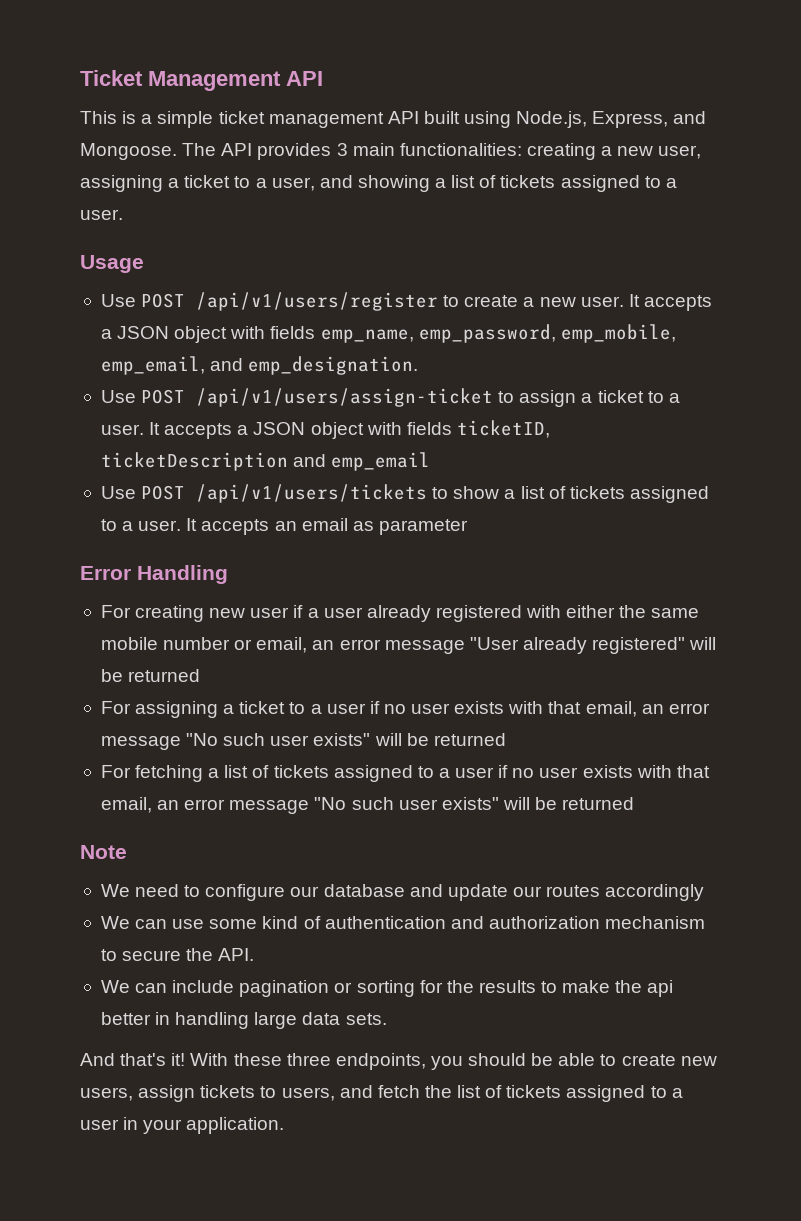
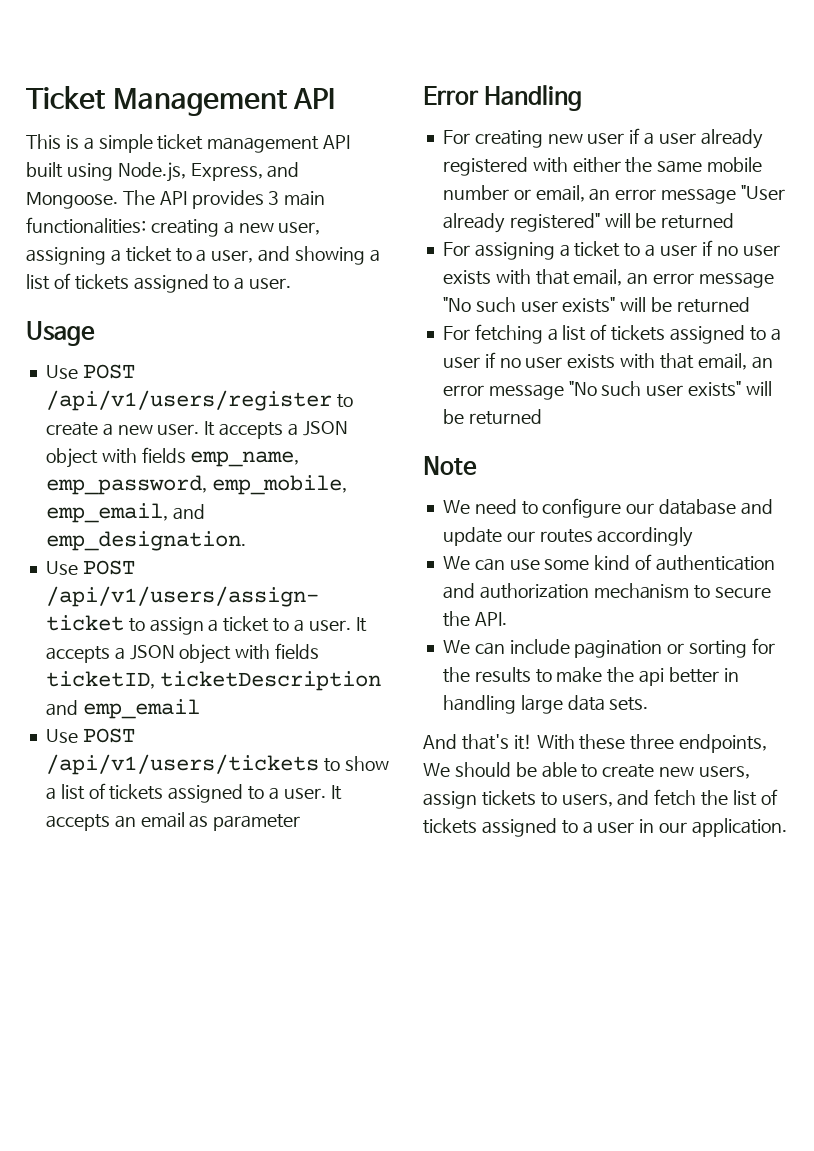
[430,1056,463,1070] you -> [423,763,450,777] We
[143,1119,183,1134] your -> [659,822,688,833] our

